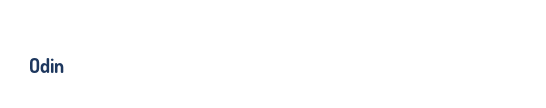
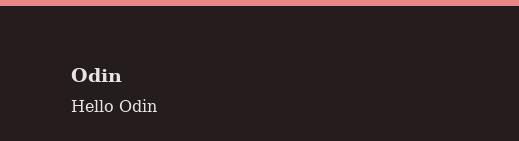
[29,58,64,73] Odin -> [71,68,122,82] [71,99,157,112] Odin // Hello Odin

